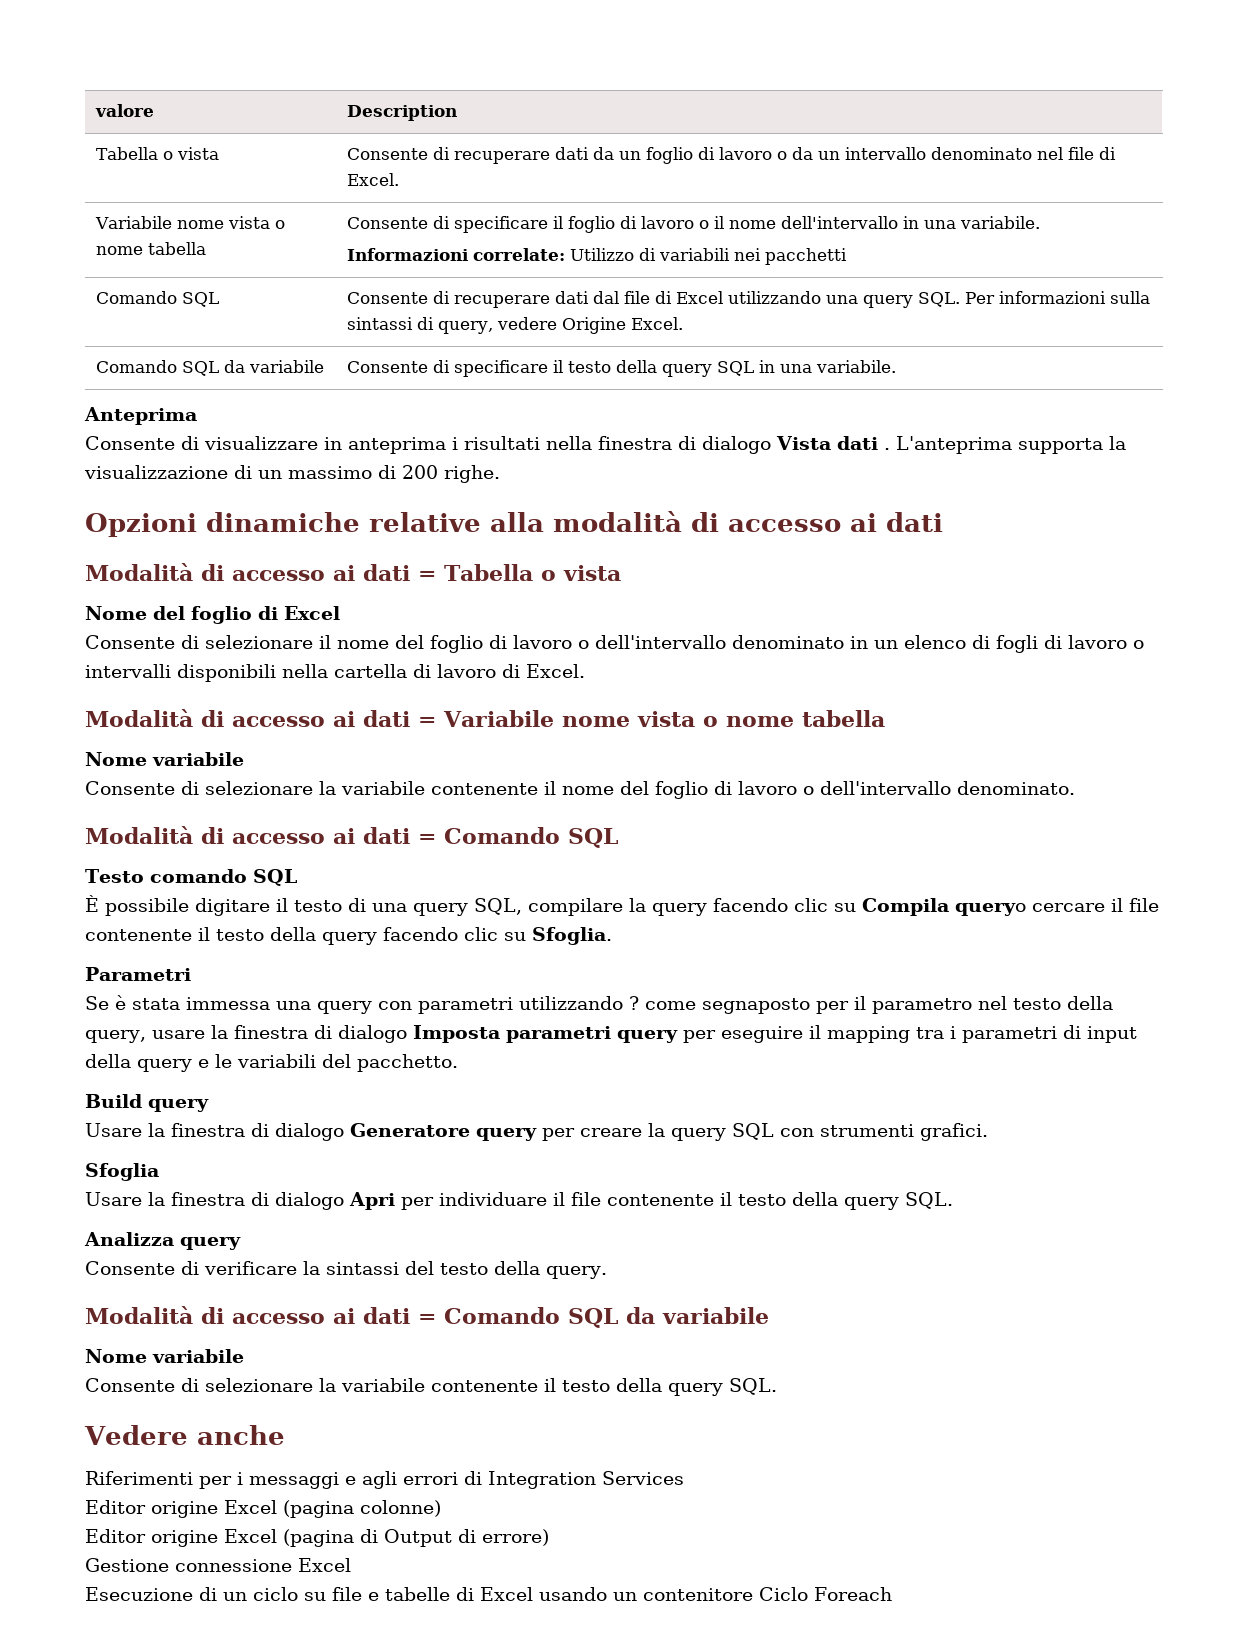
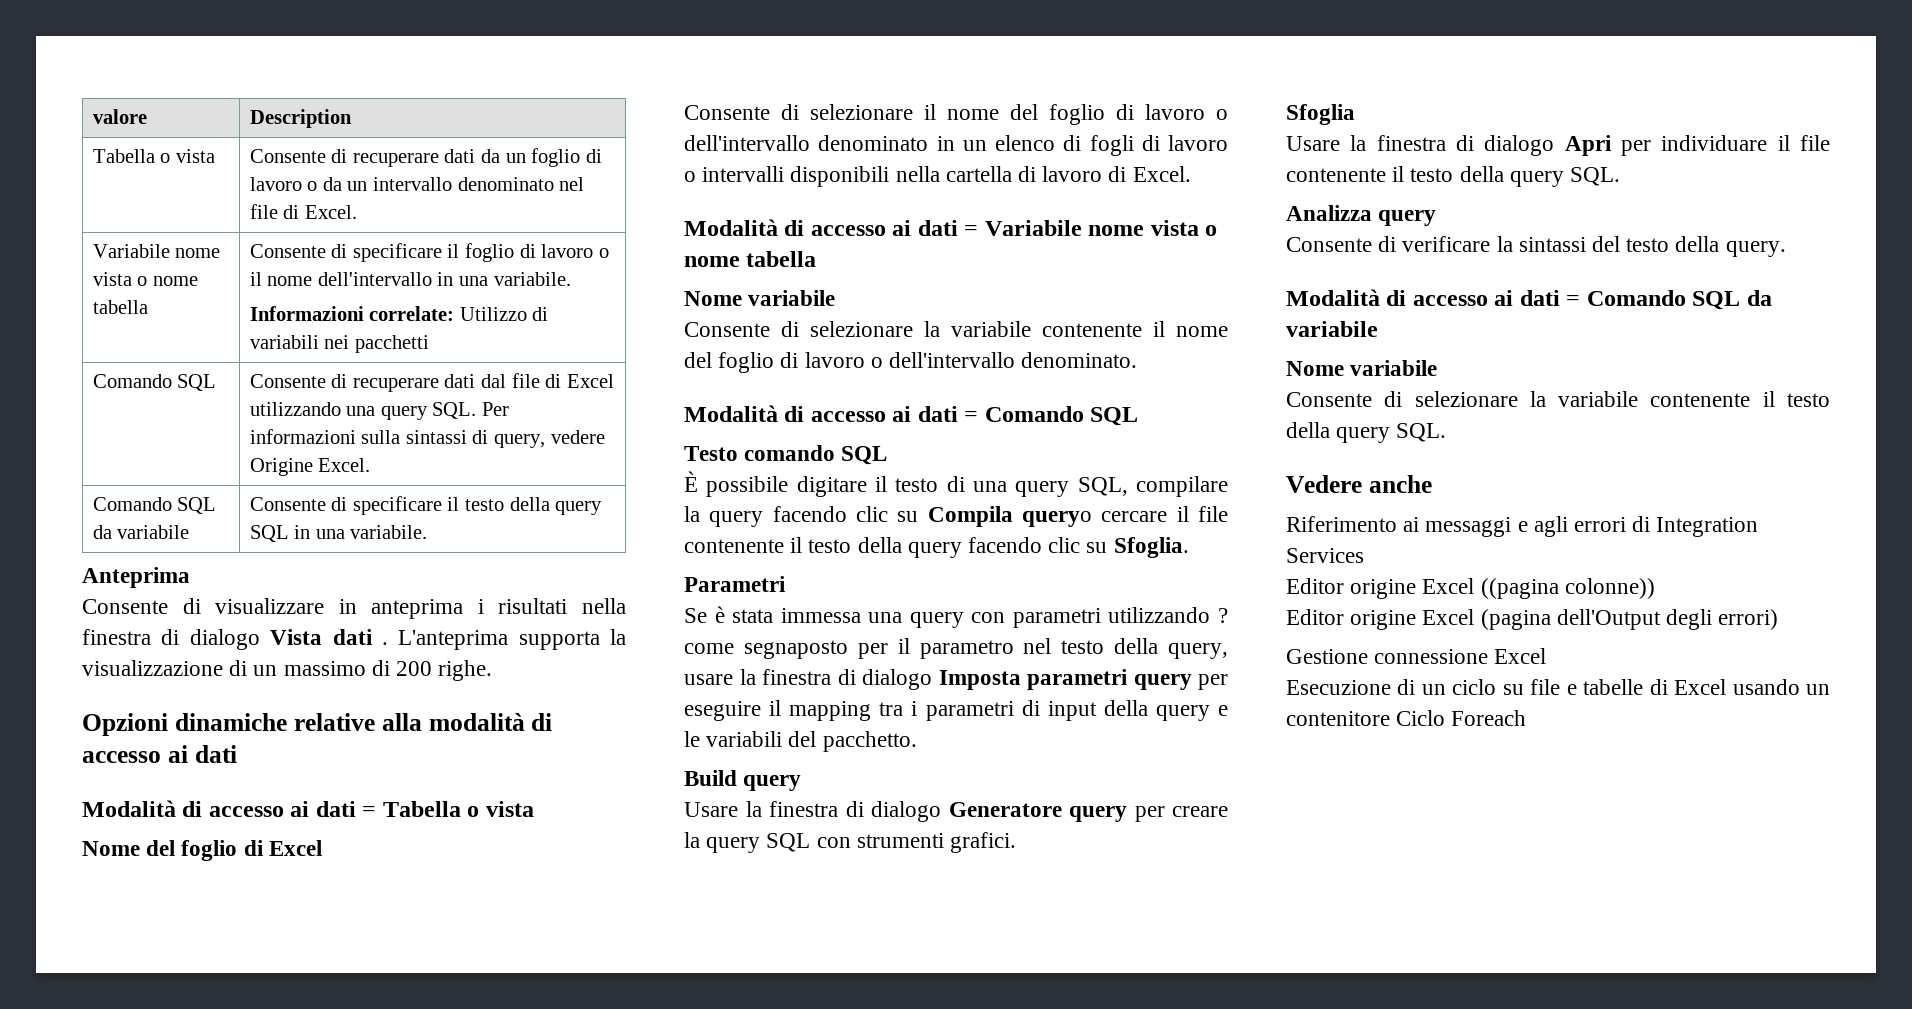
[85,1471,243,1489] Riferimenti per i -> [1286,516,1420,532] Riferimento ai
[283,1500,441,1518] [85,1529,549,1547] (pagina colonne) // Editor origine Excel (pagina di Output di errore) -> [1480,578,1655,599] [1286,609,1779,630] ((pagina colonne)) // Editor origine Excel (pagina dell'Output degli errori)

